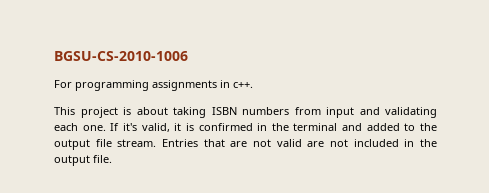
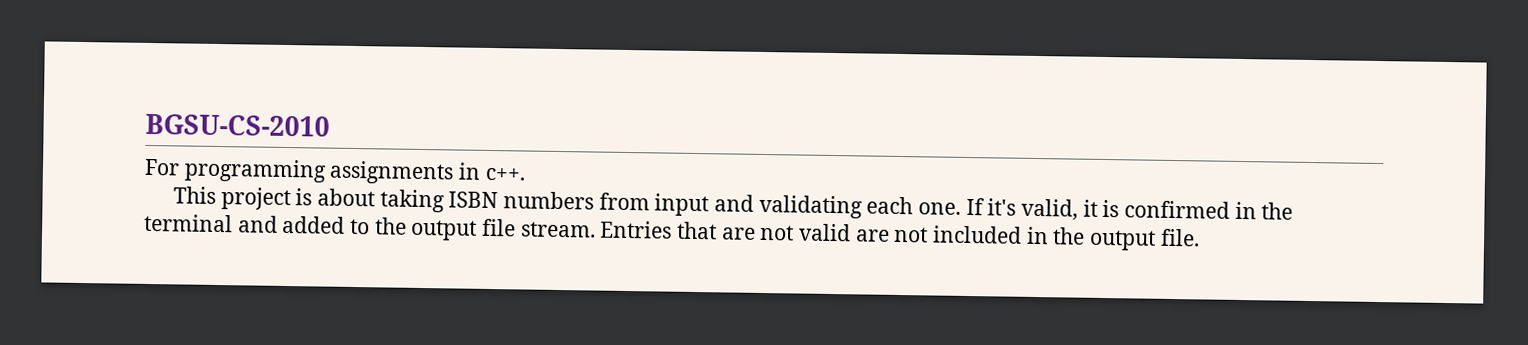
[54,51,188,61] BGSU-CS-2010-1006 -> [145,113,330,137] BGSU-CS-2010

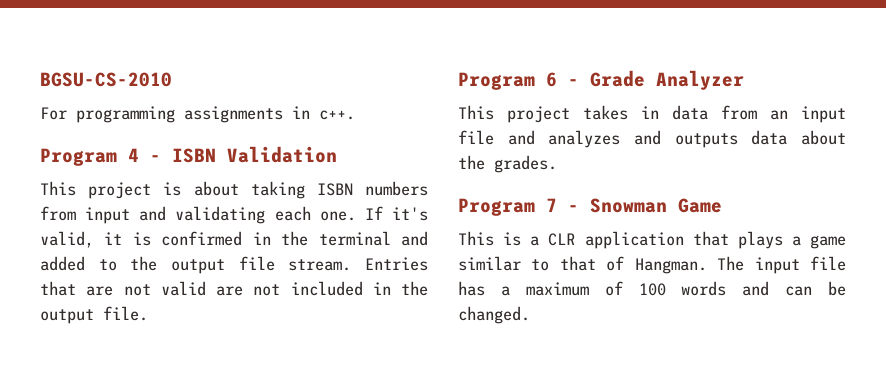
(526, 174) none -> [40,146,337,166] // Program 4 - ISBN Validation
(1200, 237) none -> [458,70,744,90] [458,105,846,123] [458,130,846,148] [458,155,557,173] [458,198,722,216] [458,231,846,249] [458,256,846,274] [458,281,846,296] [458,306,530,324] // Program 6 - Grade Analyzer // This project takes in data from an input file and analyzes and outputs data about the grades. // Program 7 - Snowman Game // This is a CLR application that plays a game similar to that of Hangman. The input file has a maximum of 100 words and can be changed.

